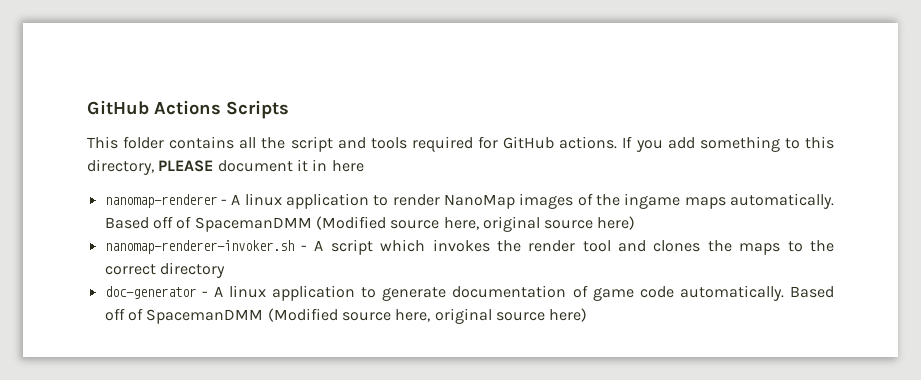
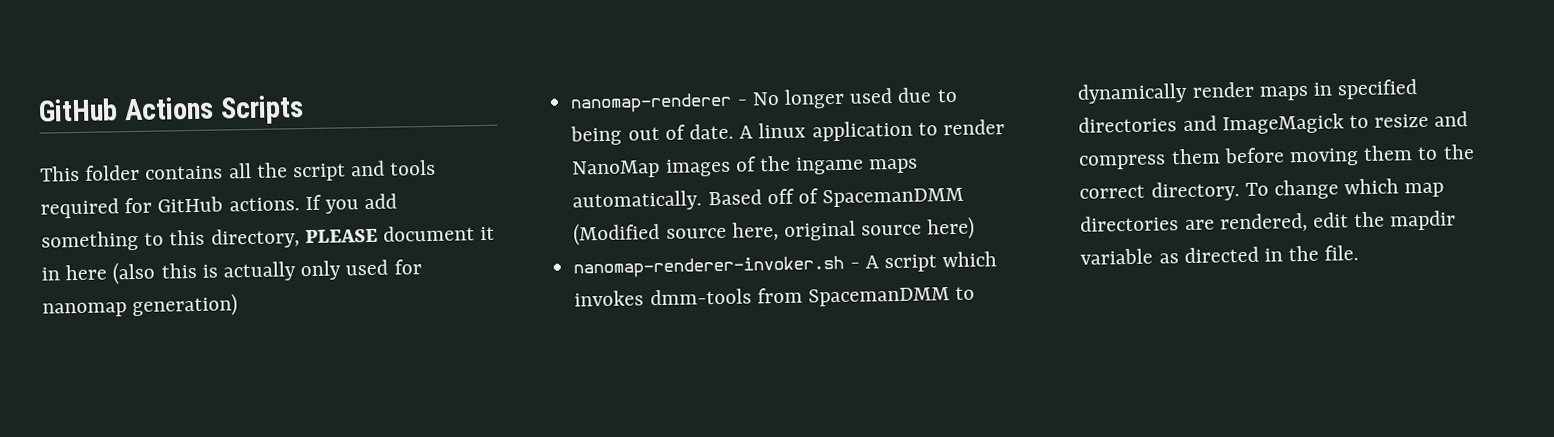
[104,194,227,208] // nanomap-renderer - -> [112,259,422,285] [42,293,239,318] [570,87,958,114] [570,123,734,146] (also this is actually only used for nanomap generation) // nanomap-renderer - No longer used due to being out of date.
[496,240,834,255] [104,262,225,278] [104,285,835,301] [104,308,588,324] the render tool and clones the maps to the correct directory // doc-generator - A linux application to generate documentation of game code automatically. Based off of SpacemanDMM (Modified source here, original source here) -> [649,286,976,307] [1077,79,1419,104] [1078,111,1469,135] [1078,144,1475,170] [1079,178,1445,202] [1080,210,1457,233] [1080,245,1360,265] dmm-tools from SpacemanDMM to dynamically render maps in specified directories and ImageMagick to resize and compress them before moving them to the correct directory. To change which map directories are rendered, edit the mapdir variable as directed in the file.

